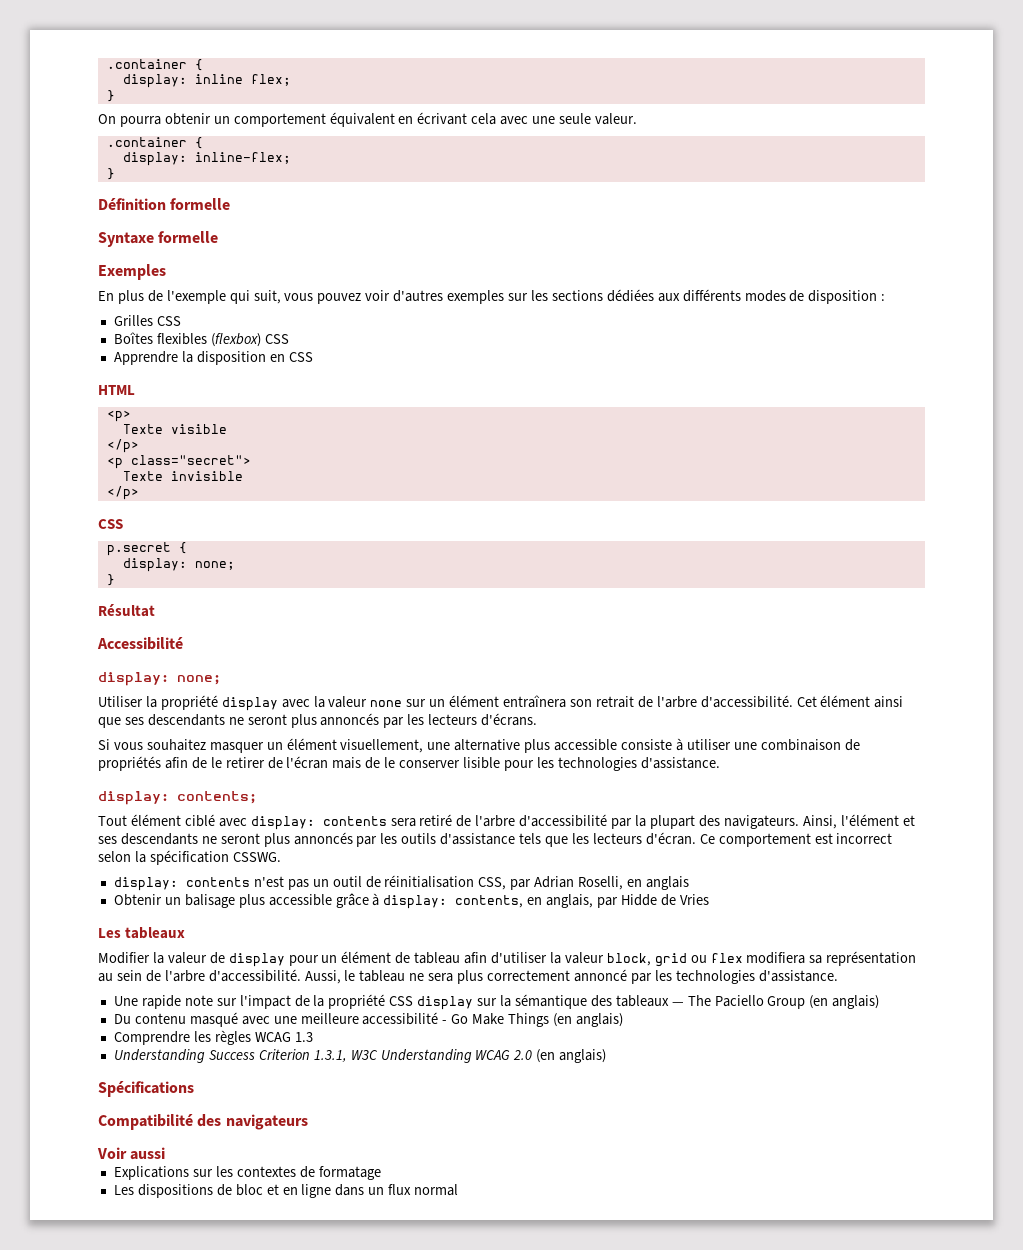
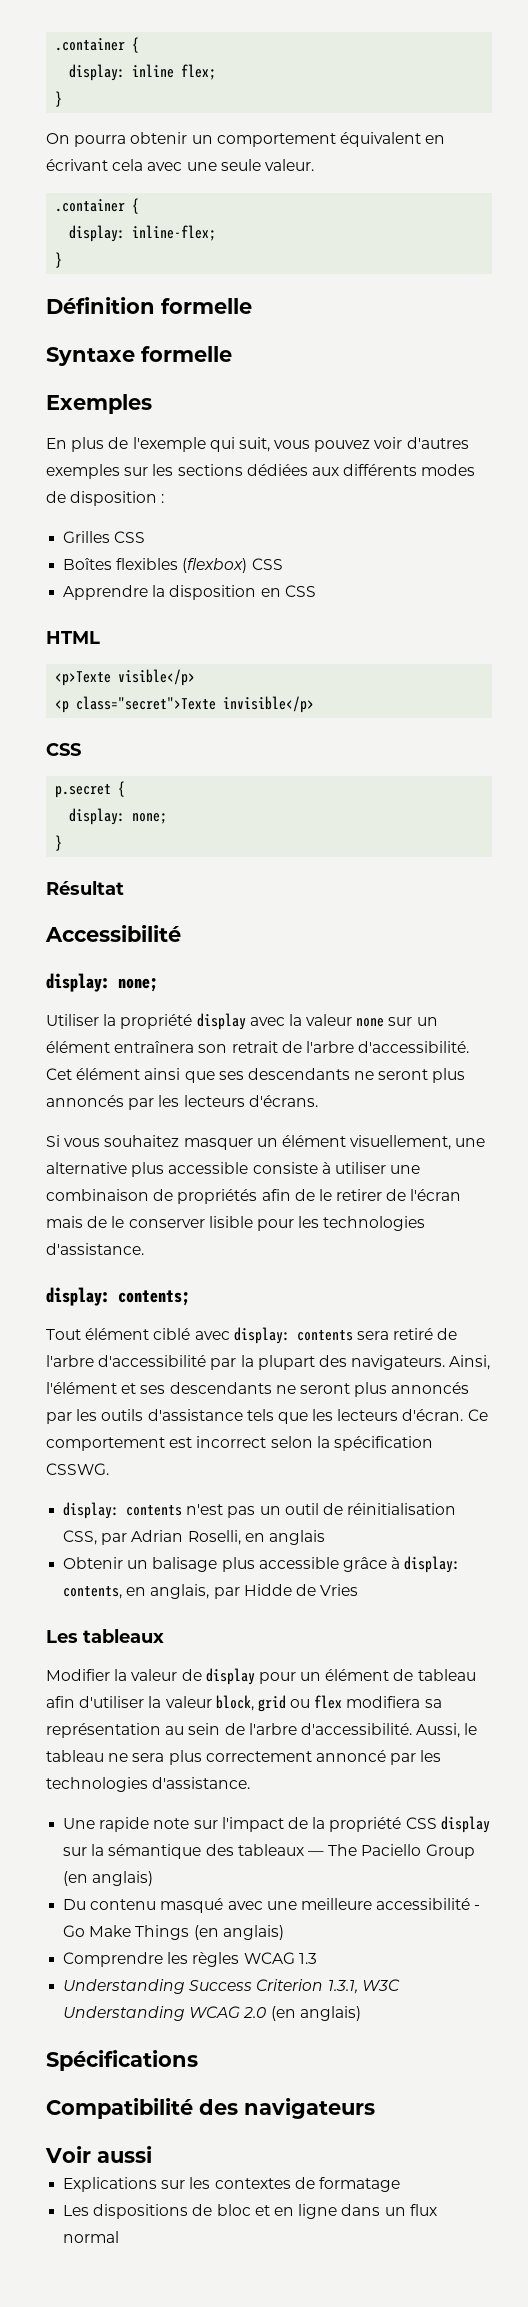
[106,410,131,422] [122,424,227,434] [106,439,139,453] [106,455,251,469] [122,471,243,481] [106,486,139,500] <p> // Texte visible // </p> // <p class="secret"> // Texte invisible // </p> -> [55,669,196,686] [55,696,315,713] <p>Texte visible</p> // <p class="secret">Texte invisible</p>

